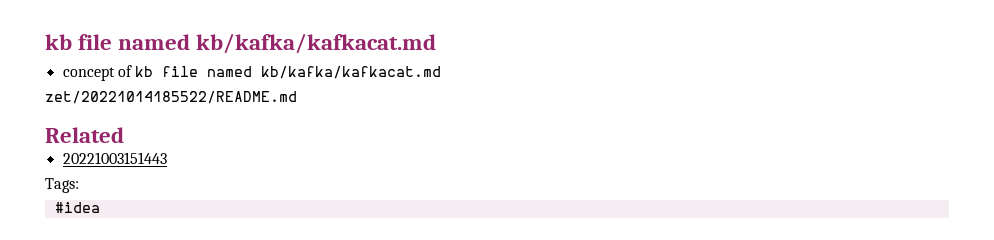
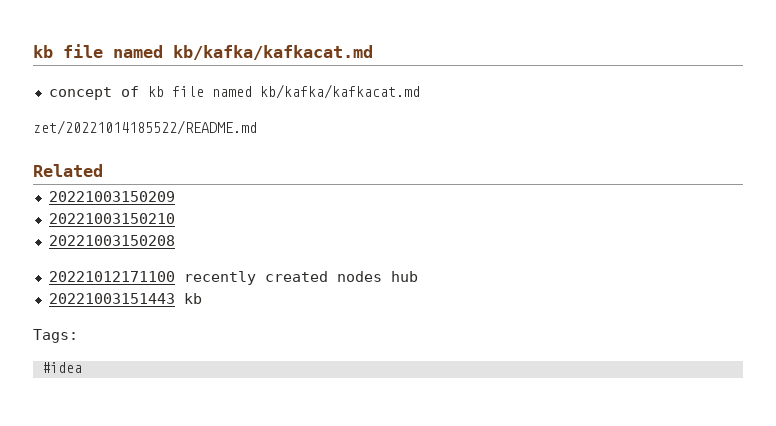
(124, 135) none -> [48,191,175,202] [48,213,175,224] [48,235,175,246] [48,271,418,285] // 20221003150209 // 20221003150210 // 20221003150208 // 20221012171100 recently created nodes hub
(167, 158) none -> [183,293,202,304] kb

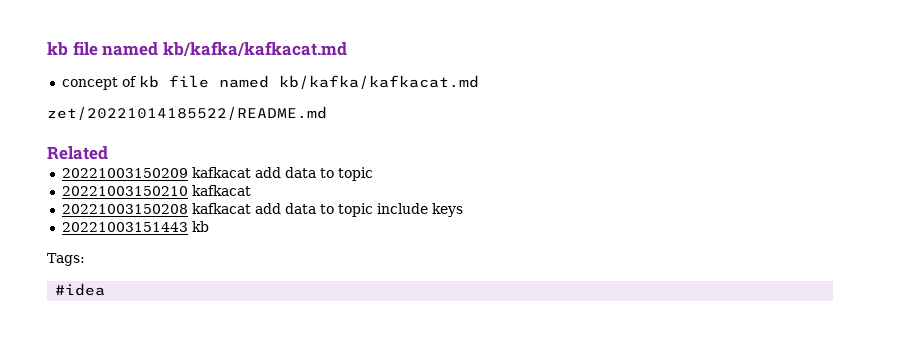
(175, 196) none -> [191,167,373,181] kafkacat add data to topic
(175, 218) none -> [191,185,251,196] kafkacat
[48,271,418,285] // 20221012171100 recently created nodes hub -> [191,203,463,217] kafkacat add data to topic include keys

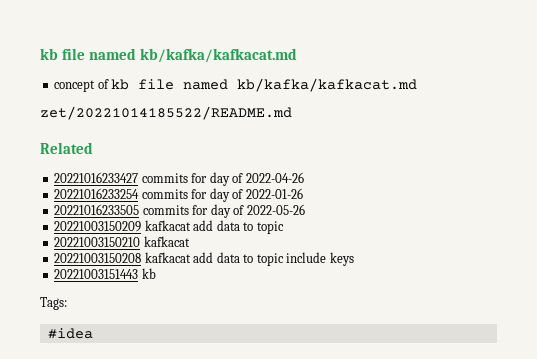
(108, 153) none -> [54,172,304,186] [54,188,303,202] [54,204,305,218] // 20221016233427 commits for day of 2022-04-26 // 20221016233254 commits for day of 2022-01-26 // 20221016233505 commits for day of 2022-05-26

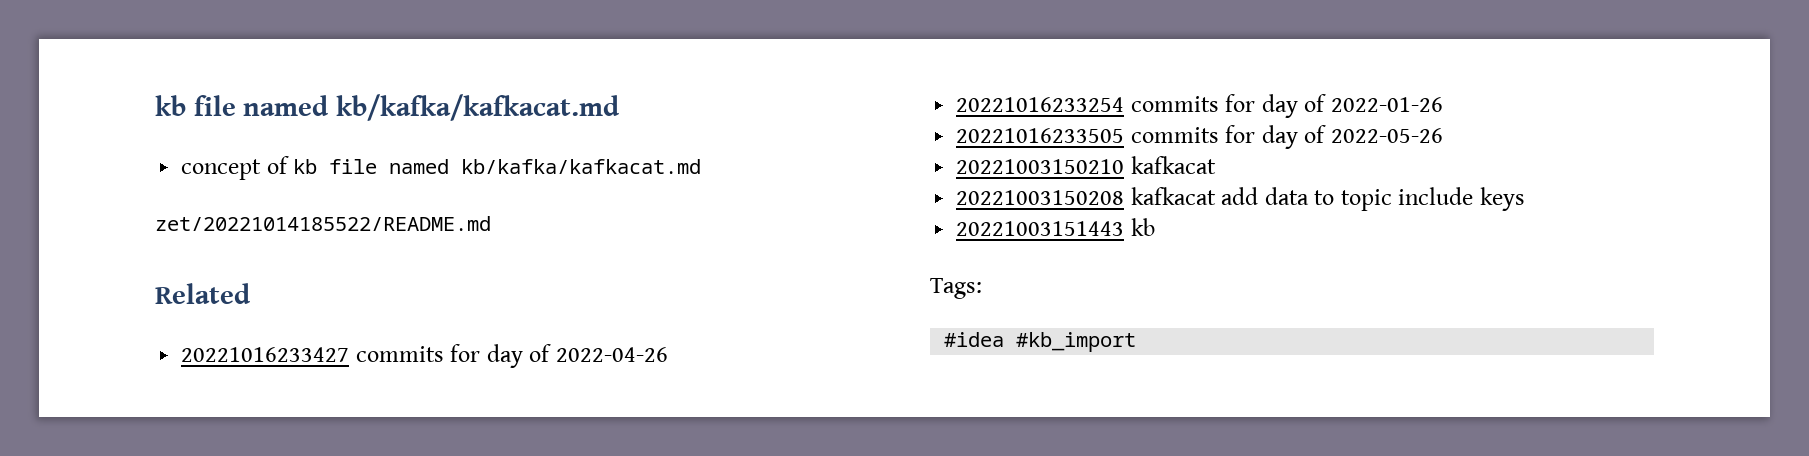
[54,220,284,234] // 20221003150209 kafkacat add data to topic -> (1443, 135) none
(93, 333) none -> [1016,332,1137,352] #kb_import

